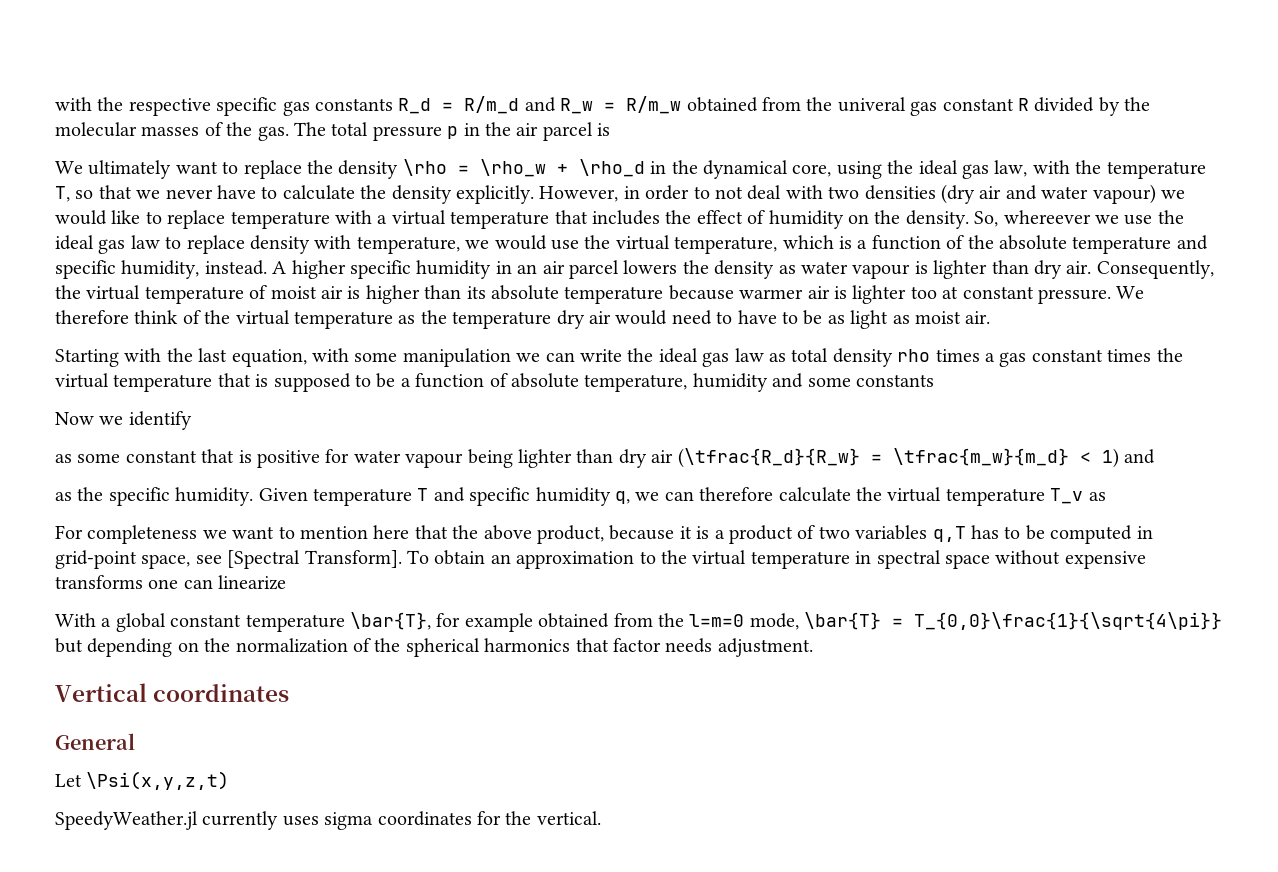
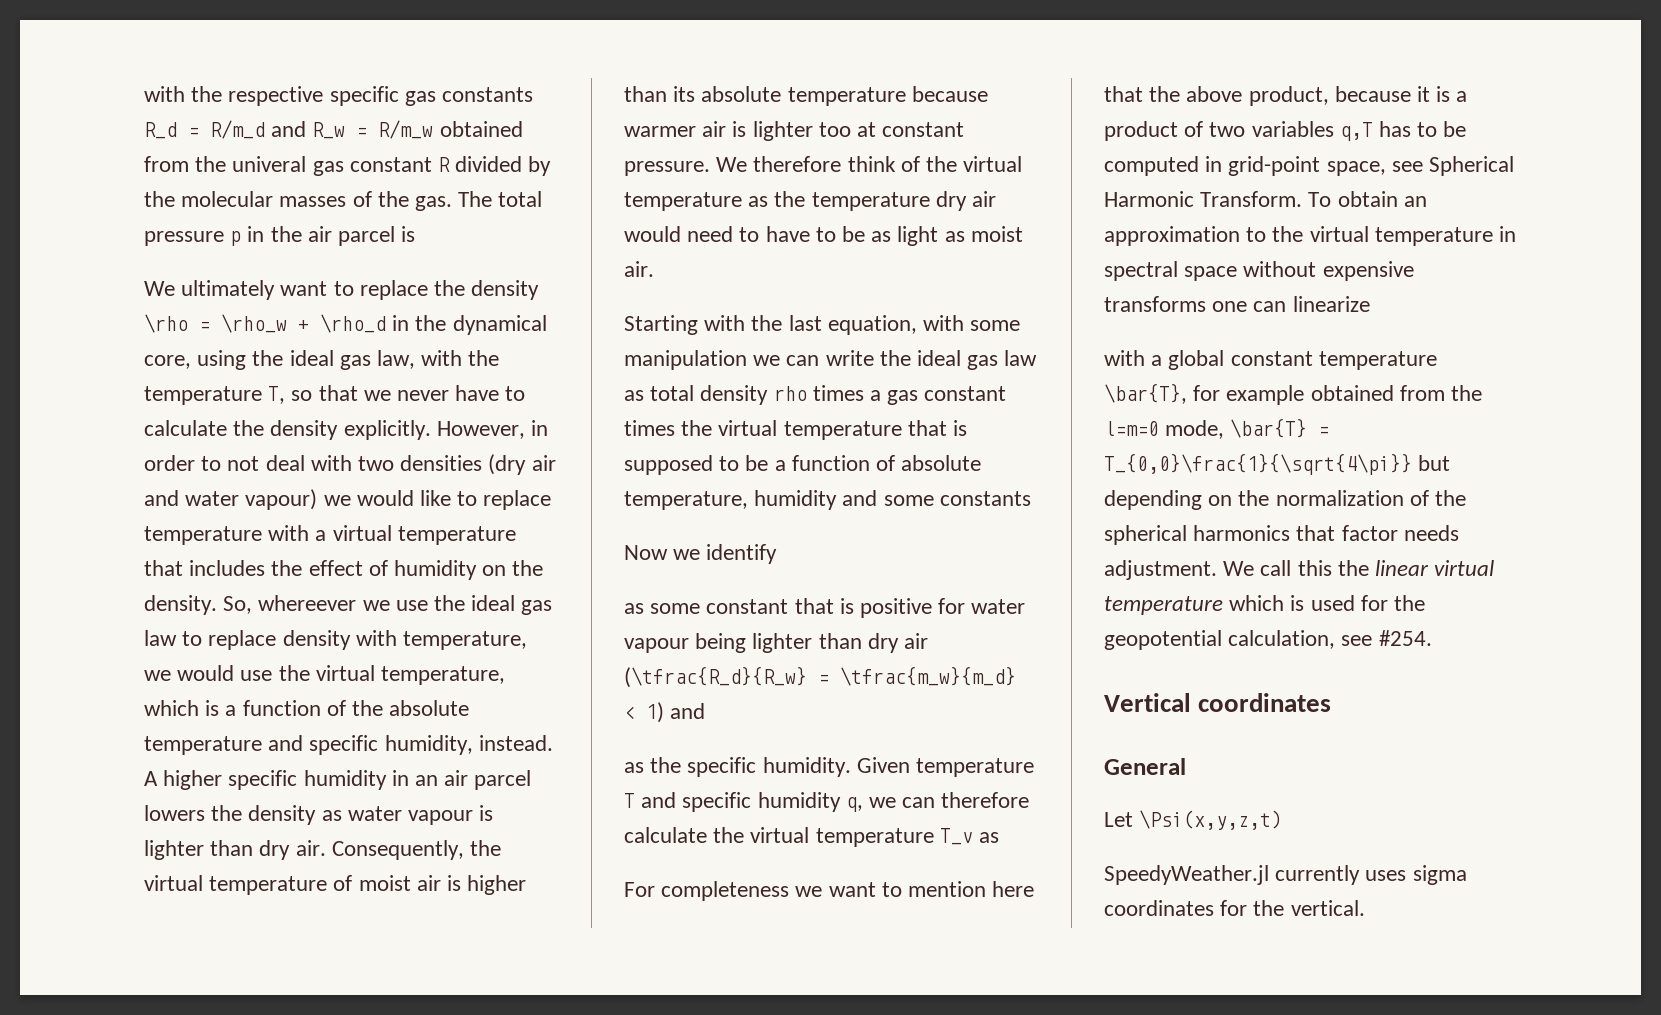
[227,550,402,569] [Spectral Transform]. -> [1429,156,1515,176] [1104,191,1303,207] Spherical Harmonic Transform.
[55,613,96,627] With -> [1104,350,1145,366] with
(813, 647) none -> [1223,560,1495,576] [1104,595,1426,615] [1104,630,1432,650] We call this the linear virtual temperature which is used for the geopotential calculation, see #254.

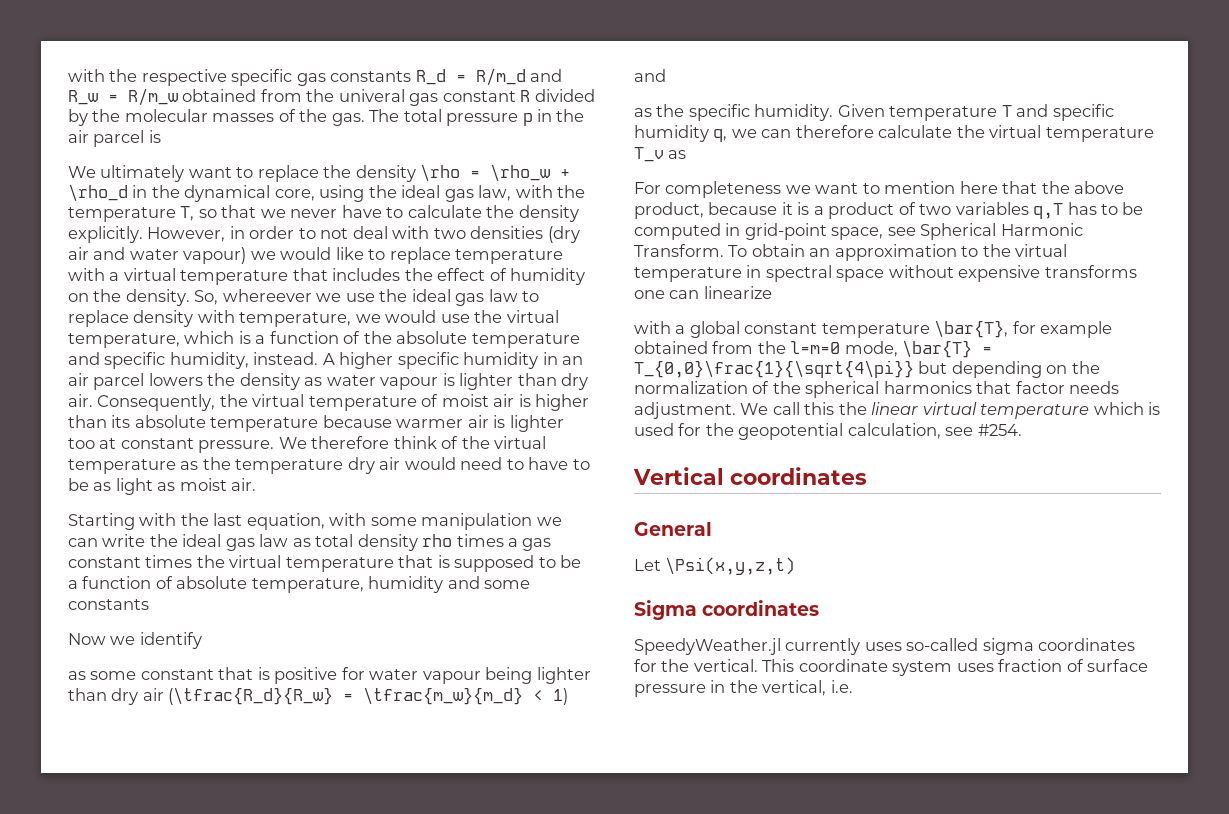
(1283, 820) none -> [634,600,820,620] // Sigma coordinates
(1407, 875) none -> [906,638,979,651] so-called
(1365, 908) none -> [762,659,1149,676] [634,680,853,697] This coordinate system uses fraction of surface pressure in the vertical, i.e.

